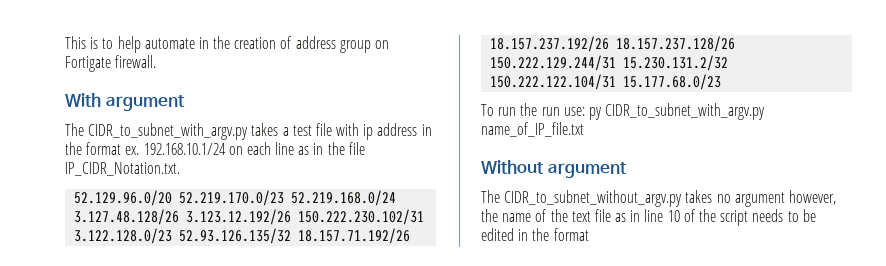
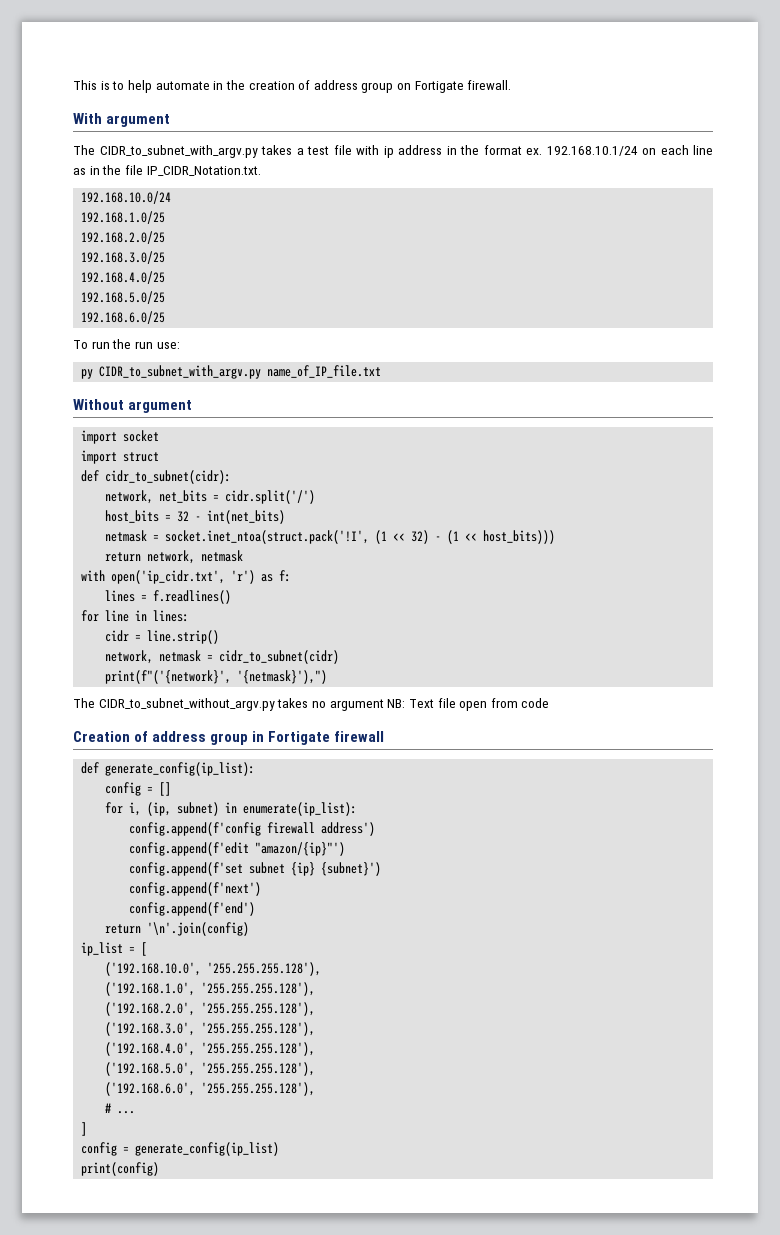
[74,190,397,206] [74,209,425,225] [74,228,411,244] [490,36,736,52] [490,55,729,71] [490,74,722,90] 52.129.96.0/20 52.219.170.0/23 52.219.168.0/24 3.127.48.128/26 3.123.12.192/26 150.222.230.102/31 3.122.128.0/23 52.93.126.135/32 18.157.71.192/26 18.157.237.192/26 18.157.237.128/26 150.222.129.244/31 15.230.131.2/32 150.222.122.104/31 15.177.68.0/23 -> [81,191,172,204] [81,211,166,224] [81,231,166,244] [81,251,166,264] [81,271,166,284] [81,291,166,304] [81,311,166,324] 192.168.10.0/24 // 192.168.1.0/25 // 192.168.2.0/25 // 192.168.3.0/25 // 192.168.4.0/25 // 192.168.5.0/25 // 192.168.6.0/25
(585, 111) none -> (180, 345) //
(627, 170) none -> [81,430,160,444] [81,450,160,464] [81,470,232,484] [105,490,316,504] [105,510,286,524] [105,530,556,544] [105,550,244,564] [81,570,292,584] [105,590,232,604] [81,610,190,622] [105,630,220,644] [105,650,340,664] [105,670,328,684] // import socket // import struct // def cidr_to_subnet(cidr): // network, net_bits = cidr.split('/') // host_bits = 32 - int(net_bits) // netmask = socket.inet_ntoa(struct.pack('!I', (1 << 32) - (1 << host_bits))) // return network, netmask // with open('ip_cidr.txt', 'r') as f: // lines = f.readlines() // for line in lines: // cidr = line.strip() // network, netmask = cidr_to_subnet(cidr) // print(f"('{network}', '{netmask}'),")
[788,190,836,205] [481,209,816,226] [481,228,589,241] however, the name of the text file as in line 10 of the script needs to be edited in the format -> [387,698,550,711] [73,731,385,745] [81,762,256,776] [105,782,172,796] [105,802,358,816] [129,822,376,836] [129,842,346,856] [129,862,382,876] [129,882,262,896] [129,902,256,916] [105,922,250,936] [81,942,148,956] [105,962,322,976] [105,982,316,996] [105,1002,316,1016] [105,1022,316,1036] [105,1042,316,1056] [105,1062,316,1076] [105,1082,316,1096] [105,1103,136,1114] [81,1122,88,1136] [81,1142,280,1156] [81,1162,160,1176] NB: Text file open from code // Creation of address group in Fortigate firewall // def generate_config(ip_list): // config = [] // for i, (ip, subnet) in enumerate(ip_list): // config.append(f'config firewall address') // config.append(f'edit "amazon/{ip}"') // config.append(f'set subnet {ip} {subnet}') // config.append(f'next') // config.append(f'end') // return '\n'.join(config) // ip_list = [ // ('192.168.10.0', '255.255.255.128'), // ('192.168.1.0', '255.255.255.128'), // ('192.168.2.0', '255.255.255.128'), // ('192.168.3.0', '255.255.255.128'), // ('192.168.4.0', '255.255.255.128'), // ('192.168.5.0', '255.255.255.128'), // ('192.168.6.0', '255.255.255.128'), // # ... // ] // config = generate_config(ip_list) // print(config)

